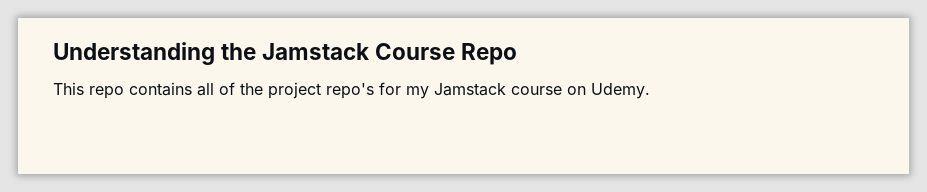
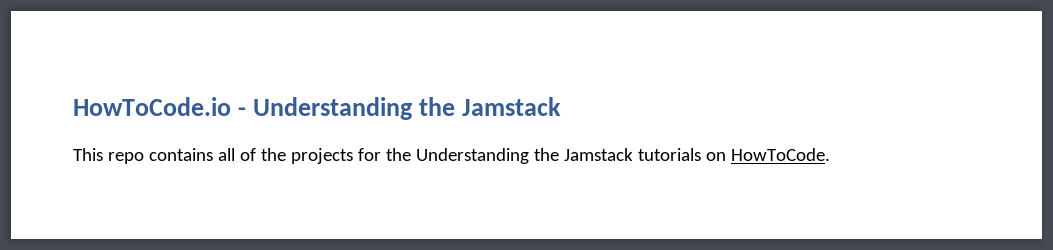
[53,42,518,65] Understanding the Jamstack Course Repo -> [73,97,562,120] HowToCode.io - Understanding the Jamstack
[268,82,650,99] project repo's for my Jamstack course on Udemy. -> [290,148,830,164] projects for the Understanding the Jamstack tutorials on HowToCode.

